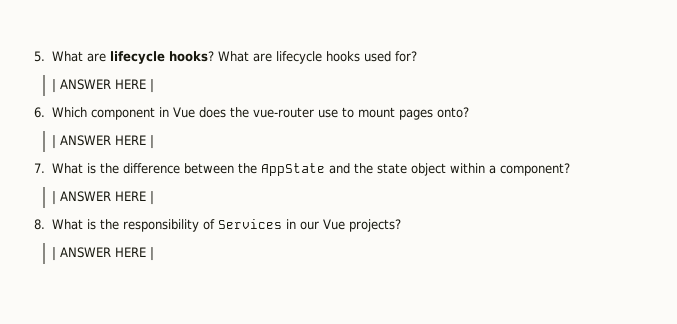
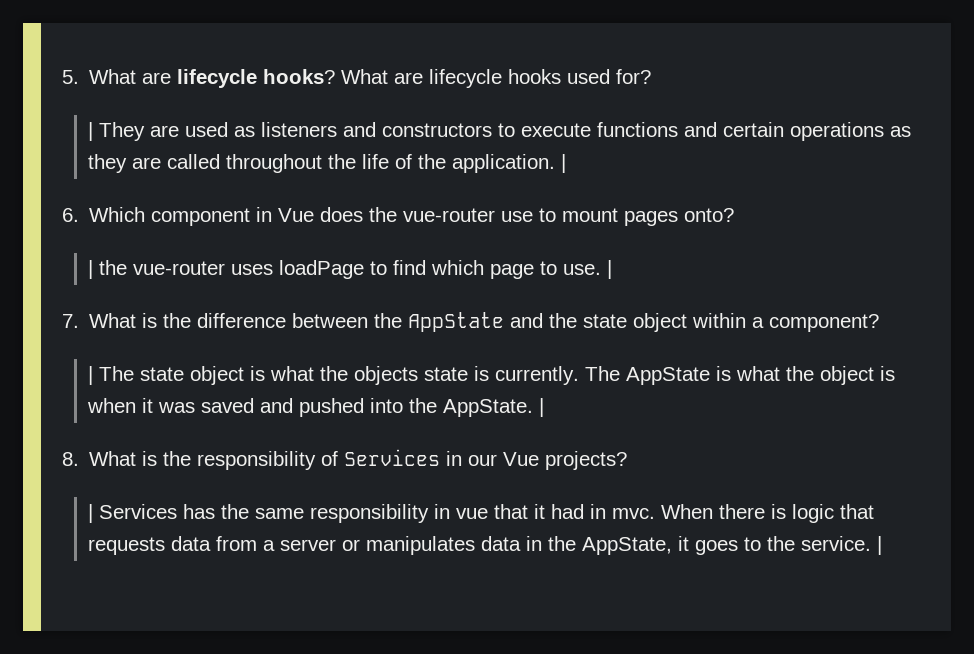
[60,79,147,90] ANSWER HERE -> [99,122,912,141] [88,154,556,173] They are used as listeners and constructors to execute functions and certain operations as they are called throughout the life of the application.
[60,135,147,146] ANSWER HERE -> [99,260,602,279] the vue-router uses loadPage to find which page to use.
[60,191,147,202] ANSWER HERE -> [99,366,896,385] [87,398,534,417] The state object is what the objects state is currently. The AppState is what the object is when it was saved and pushed into the AppState.
[60,247,147,258] ANSWER HERE -> [99,504,875,523] [88,536,872,555] Services has the same responsibility in vue that it had in mvc. When there is logic that requests data from a server or manipulates data in the AppState, it goes to the service.

